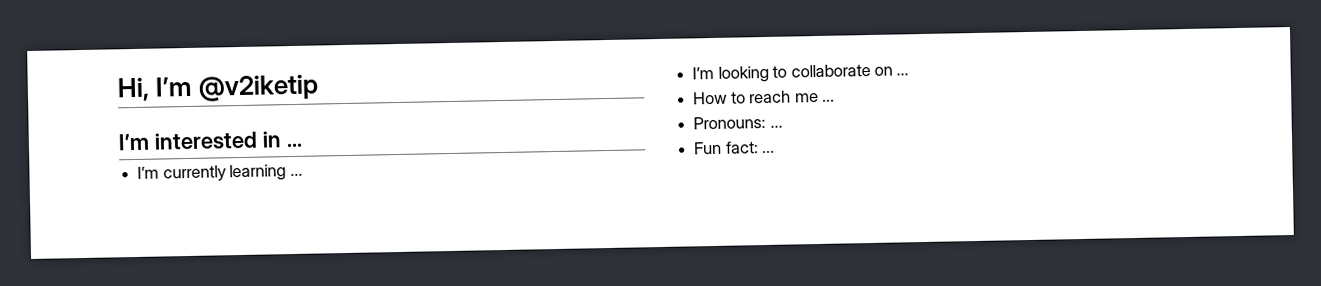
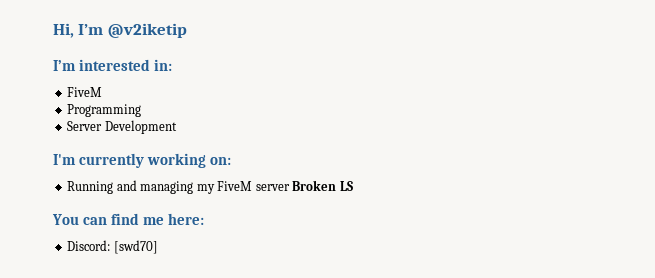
[261,131,303,148] [137,164,303,183] [692,63,910,83] [693,90,835,105] [693,115,783,130] [693,141,776,155] in ... // I’m currently learning ... // I’m looking to collaborate on ... // How to reach me ... // Pronouns: ... // Fun fact: ... -> [154,59,173,71] [67,87,103,97] [67,104,142,117] [67,120,177,134] [53,153,232,168] [67,180,353,194] [52,213,205,225] [67,240,158,254] in: // FiveM // Programming // Server Development // I'm currently working on: // Running and managing my FiveM server Broken LS // You can find me here: // Discord: [swd70]

